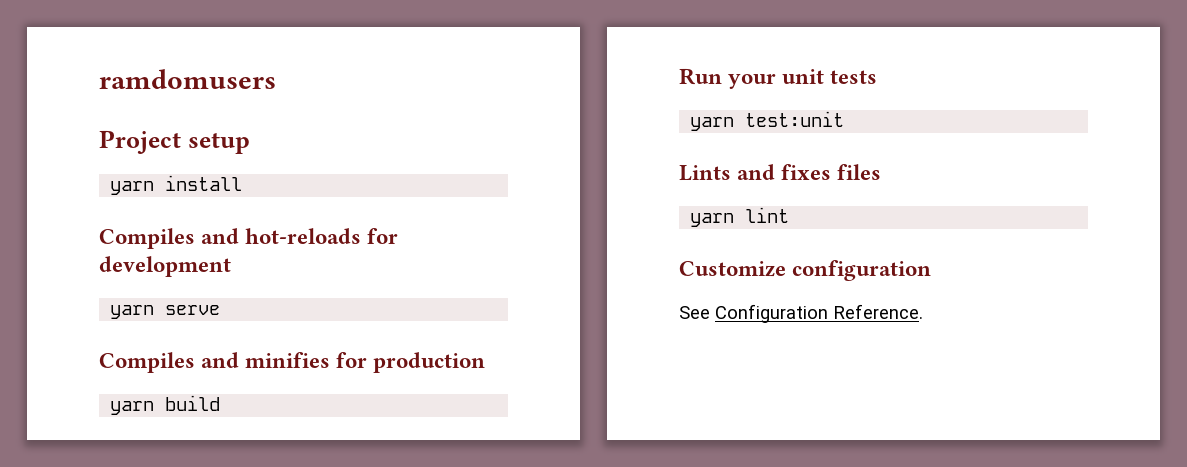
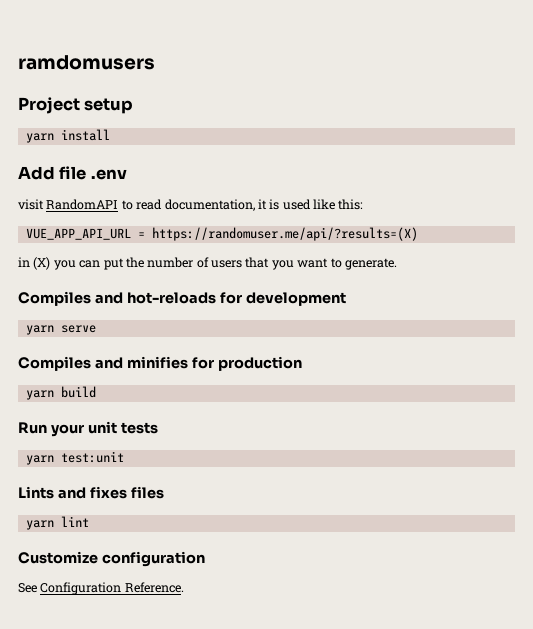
(243, 183) none -> [18,166,127,180] [18,199,364,211] [25,227,418,241] [18,257,397,270] // Add file .env // visit RandomAPI to read documentation, it is used like this: // VUE_APP_API_URL = https://randomuser.me/api/?results=(X) // in (X) you can put the number of users that you want to generate.

